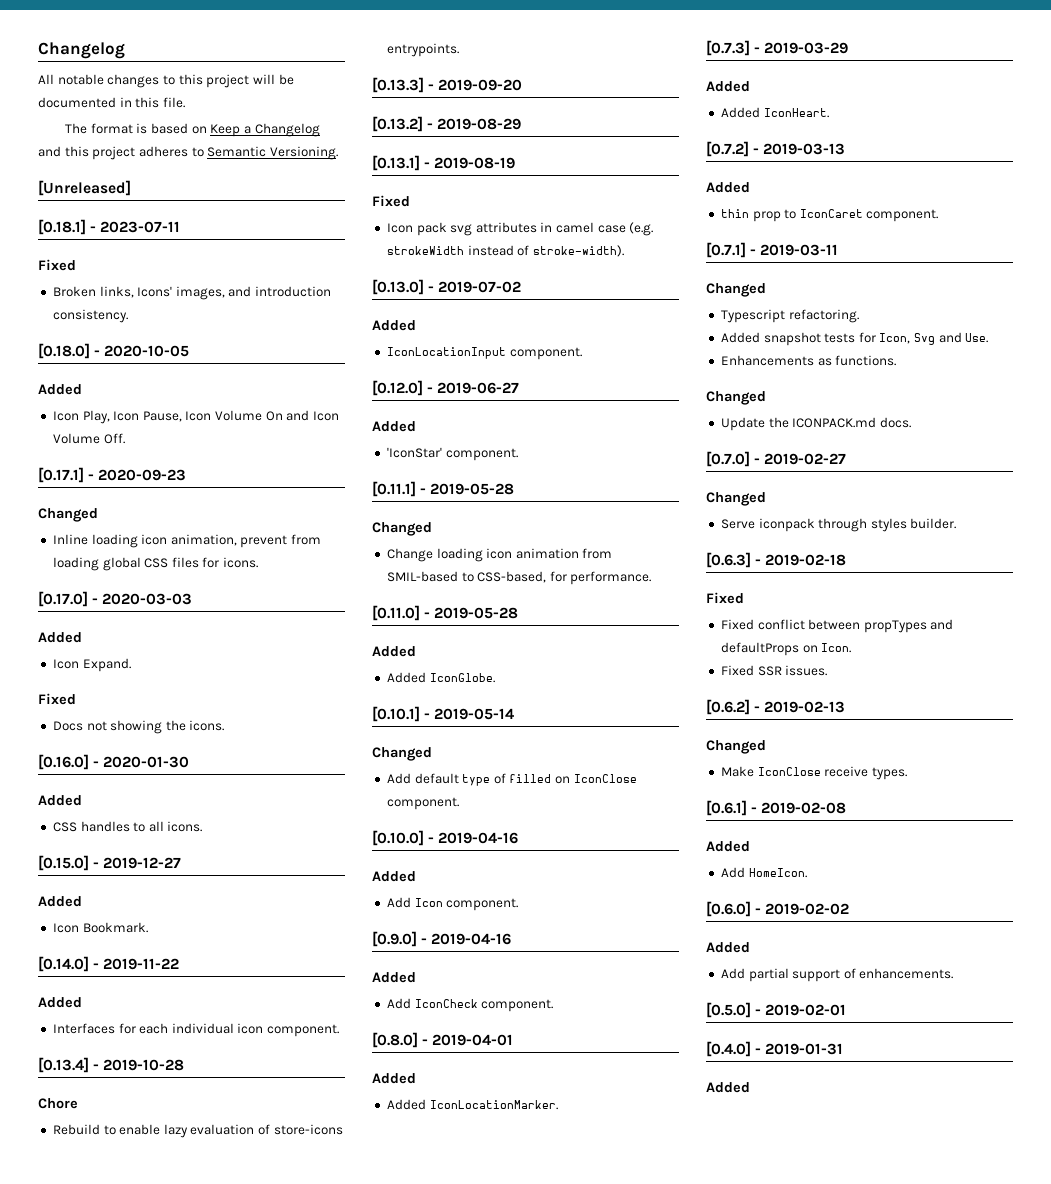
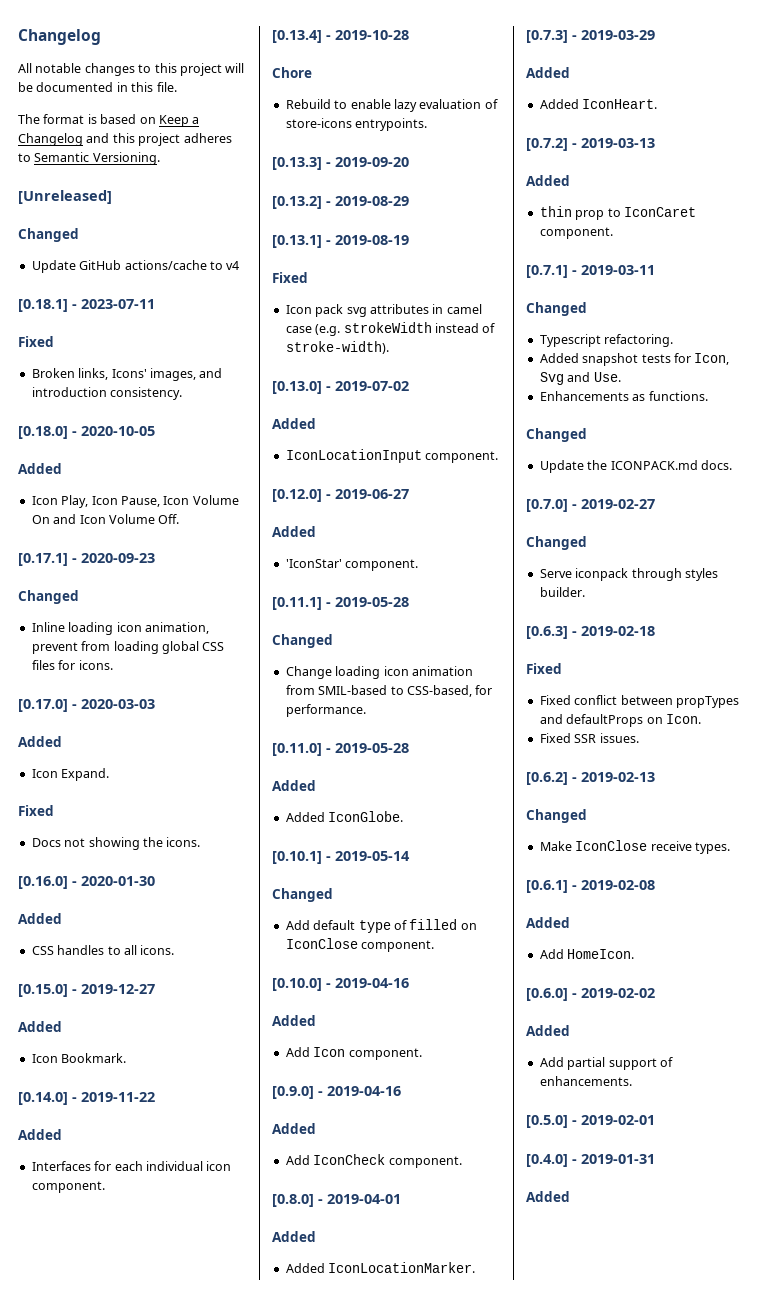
(131, 188) none -> [18,228,79,242] [31,260,240,273] // Changed // Update GitHub actions/cache to v4

